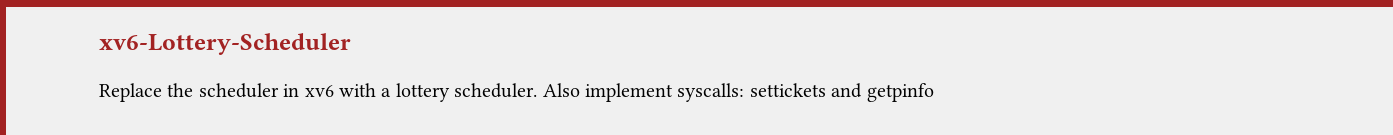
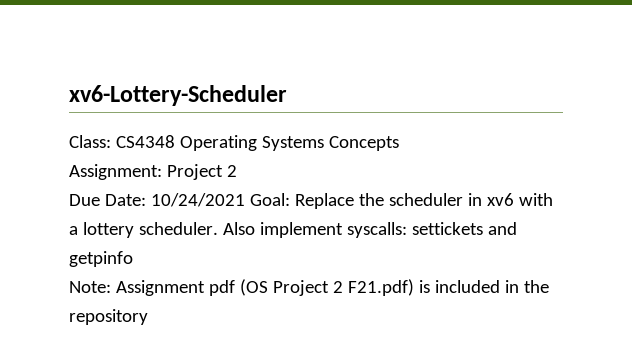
(351, 44) none -> [69,135,399,151] [69,164,237,180] [69,193,290,207] Class: CS4348 Operating Systems Concepts // Assignment: Project 2 // Due Date: 10/24/2021 Goal:
(934, 92) none -> [69,279,549,296] [69,309,148,325] // Note: Assignment pdf (OS Project 2 F21.pdf) is included in the repository

